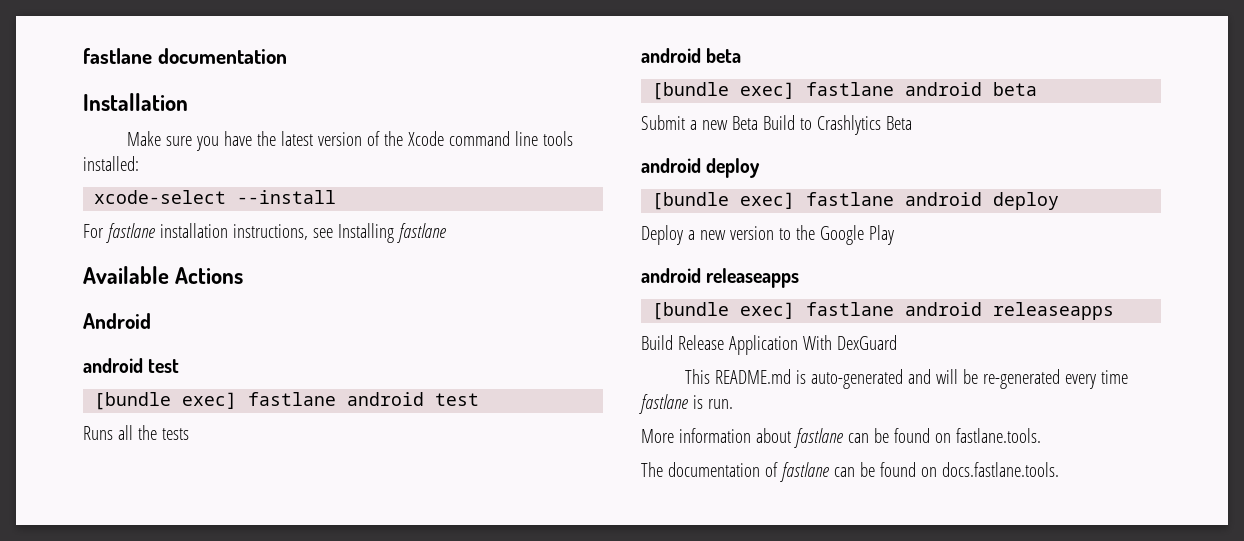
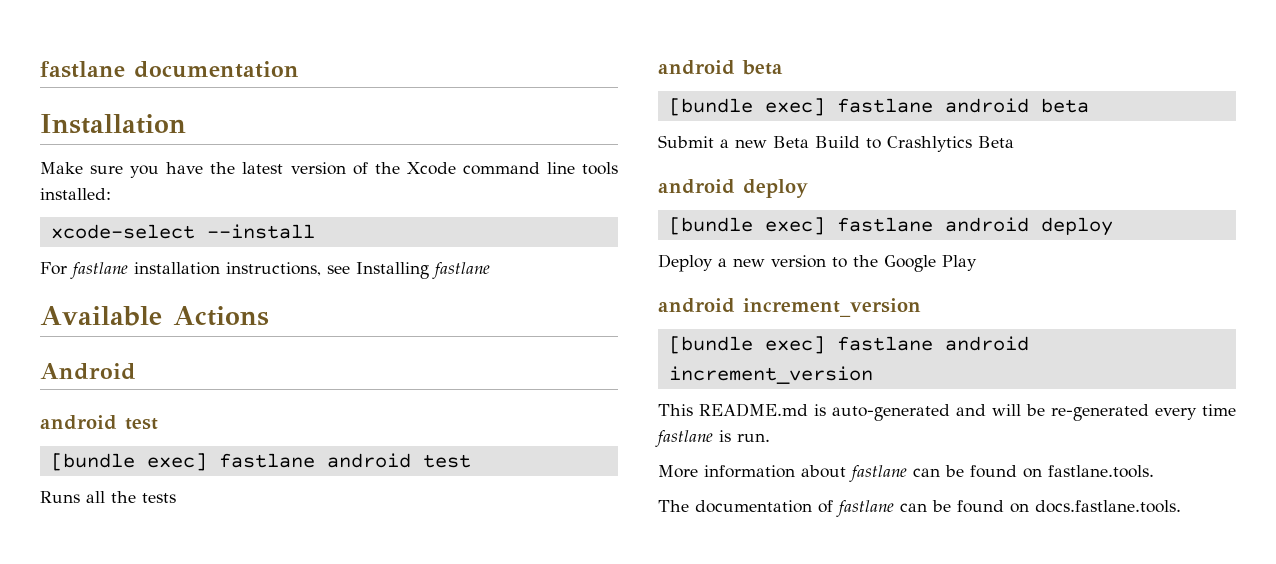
[706,268,800,288] [652,302,1115,320] [641,335,897,355] releaseapps // [bundle exec] fastlane android releaseapps // Build Release Application With DexGuard -> [743,298,921,317] [668,336,1029,354] [668,366,873,384] increment_version // [bundle exec] fastlane android increment_version

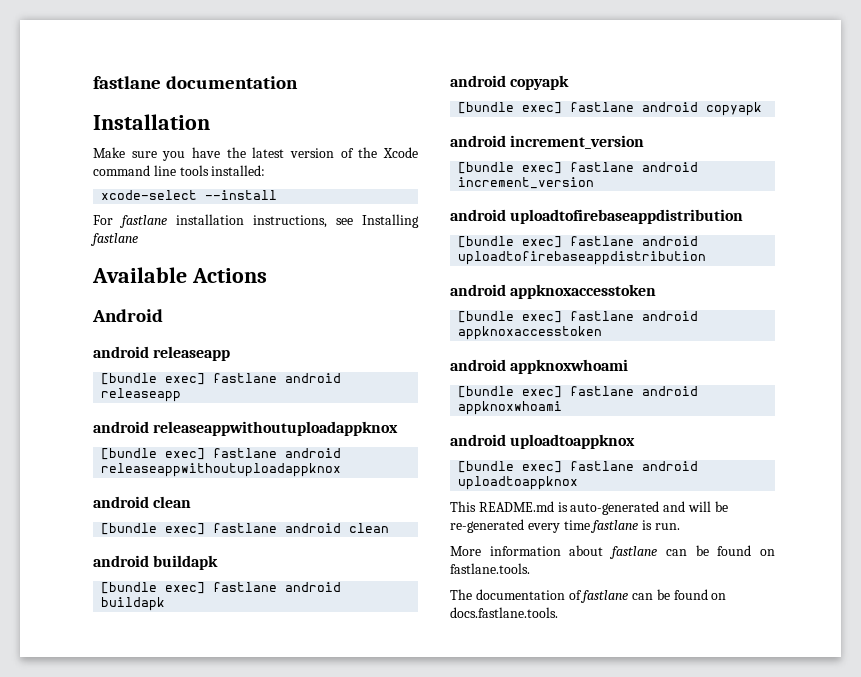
[125,418,158,430] [50,453,471,471] [40,491,176,503] [658,60,783,75] [668,98,1089,116] [658,135,1014,152] [658,179,808,198] [668,217,1113,236] [658,254,977,272] test // [bundle exec] fastlane android test // Runs all the tests // android beta // [bundle exec] fastlane android beta // Submit a new Beta Build to Crashlytics Beta // android deploy // [bundle exec] fastlane android deploy // Deploy a new version to the Google Play -> [153,346,231,361] [101,373,342,385] [101,388,182,402] [93,421,399,436] [101,448,342,460] [101,463,342,477] [93,496,192,508] [101,523,390,535] [93,555,219,570] [101,582,342,594] [101,597,166,611] [450,75,570,90] [458,102,763,116] releaseapp // [bundle exec] fastlane android releaseapp // android releaseappwithoutuploadappknox // [bundle exec] fastlane android releaseappwithoutuploadappknox // android clean // [bundle exec] fastlane android clean // android buildapk // [bundle exec] fastlane android buildapk // android copyapk // [bundle exec] fastlane android copyapk
(873, 375) none -> [450,209,744,224] [458,236,699,248] [458,251,707,265] [450,284,657,299] [458,311,699,323] [458,326,603,340] [450,359,629,374] [458,386,699,398] [458,401,563,415] [450,434,636,449] [458,461,699,473] [458,476,579,490] // android uploadtofirebaseappdistribution // [bundle exec] fastlane android uploadtofirebaseappdistribution // android appknoxaccesstoken // [bundle exec] fastlane android appknoxaccesstoken // android appknoxwhoami // [bundle exec] fastlane android appknoxwhoami // android uploadtoappknox // [bundle exec] fastlane android uploadtoappknox

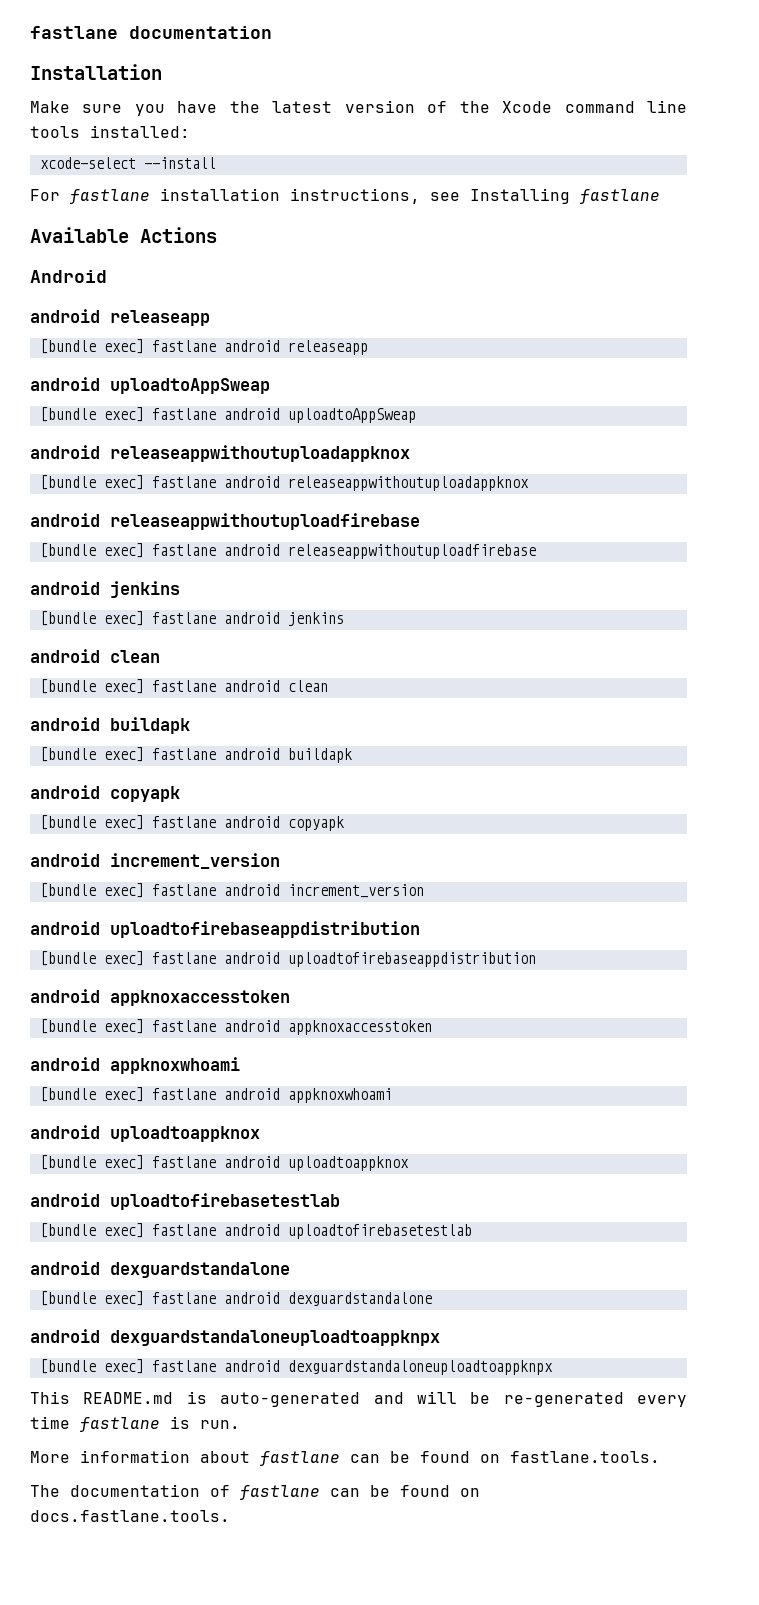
(182, 395) none -> [30,377,270,394] [39,407,416,423] // android uploadtoAppSweap // [bundle exec] fastlane android uploadtoAppSweap
(342, 470) none -> [30,513,420,530] [39,543,536,559] [30,581,180,598] [39,611,344,626] // android releaseappwithoutuploadfirebase // [bundle exec] fastlane android releaseappwithoutuploadfirebase // android jenkins // [bundle exec] fastlane android jenkins
(579, 483) none -> [30,1193,340,1210] [39,1223,472,1239] [30,1261,290,1278] [39,1291,432,1306] [30,1329,440,1346] [39,1359,553,1375] // android uploadtofirebasetestlab // [bundle exec] fastlane android uploadtofirebasetestlab // android dexguardstandalone // [bundle exec] fastlane android dexguardstandalone // android dexguardstandaloneuploadtoappknpx // [bundle exec] fastlane android dexguardstandaloneuploadtoappknpx

